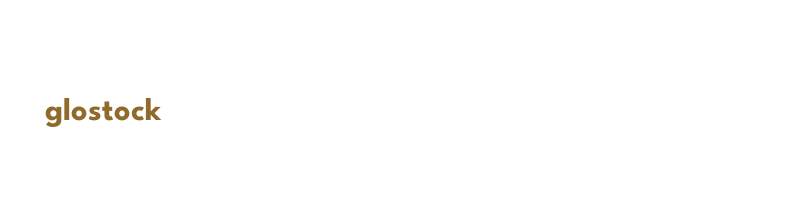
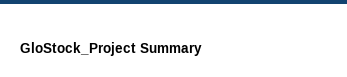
[45,97,162,128] glostock -> [20,42,202,56] GloStock_Project Summary

